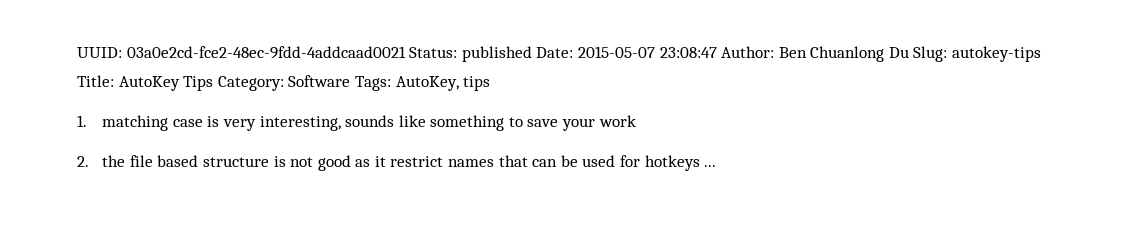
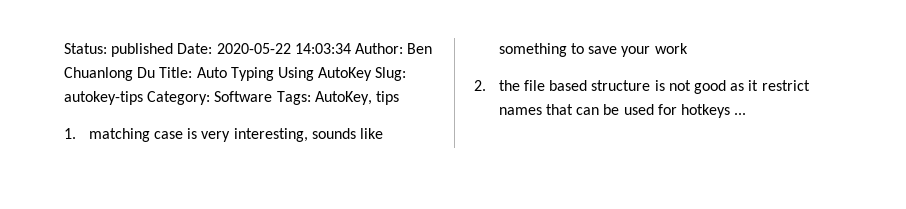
[77,46,406,59] UUID: 03a0e2cd-fce2-48ec-9fdd-4addcaad0021 -> (64, 48) none
[577,46,717,58] 2015-05-07 23:08:47 -> [216,43,351,54] 2020-05-22 14:03:34
[913,46,1042,62] [77,75,214,91] Slug: autokey-tips Title: AutoKey Tips -> [159,67,407,81] [64,91,143,105] Title: Auto Typing Using AutoKey Slug: autokey-tips

